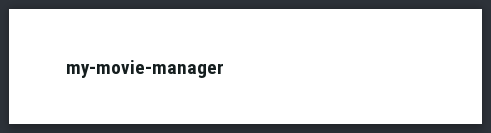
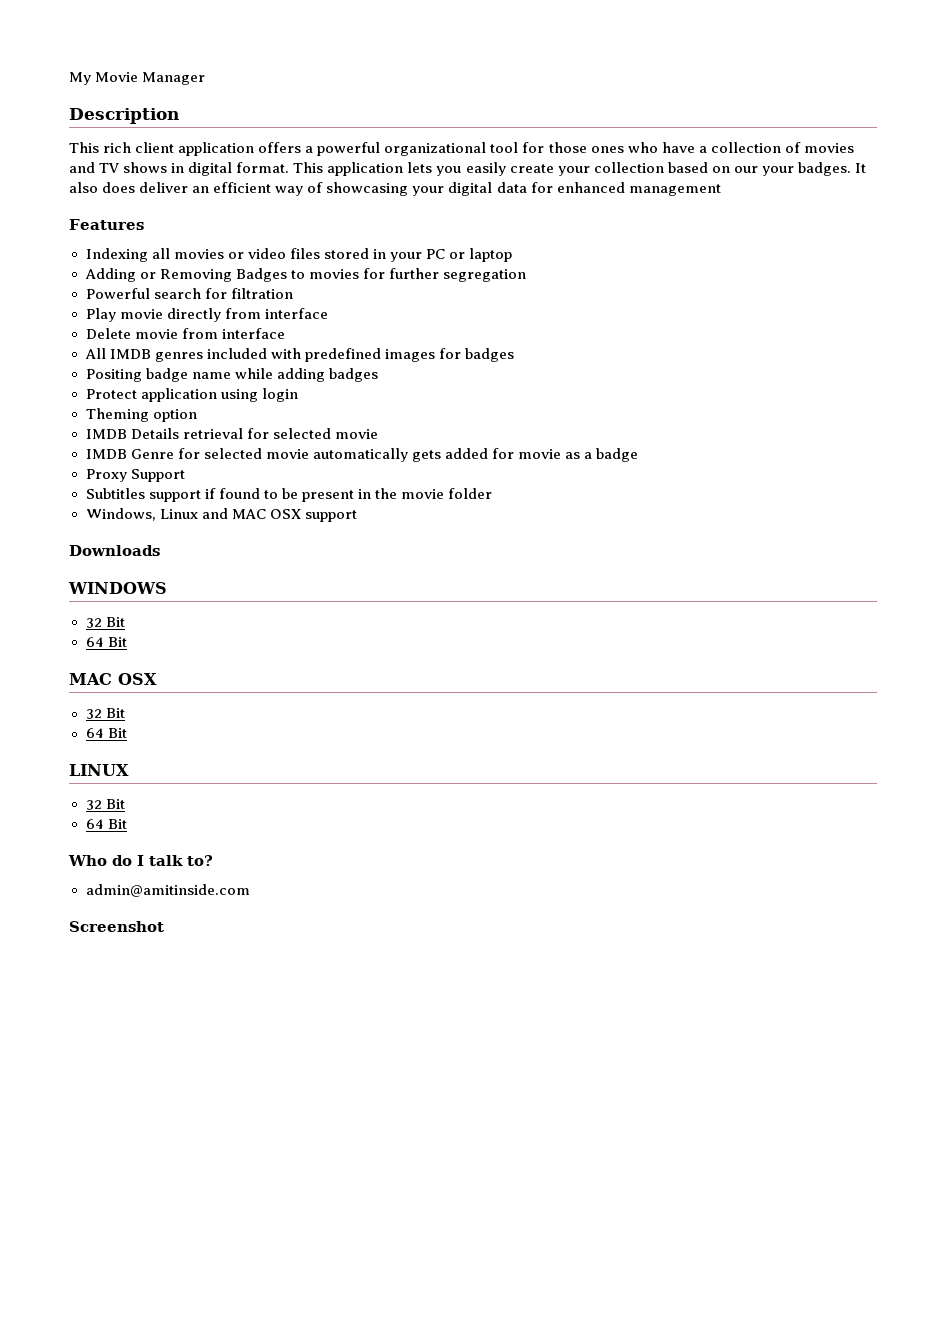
[66,60,224,78] my-movie-manager -> [69,72,206,85] [69,108,179,124] [69,142,854,156] [69,162,866,176] [69,182,721,196] [69,219,144,230] [85,248,513,262] [84,268,526,282] [85,288,293,299] [85,308,328,322] [85,328,285,339] [84,348,514,362] [85,368,378,382] [85,388,298,402] [85,408,197,422] [85,428,378,439] [85,448,639,462] [85,469,185,482] [85,488,493,502] [85,508,357,522] [69,545,160,556] [68,582,167,594] [85,617,125,628] [85,637,127,647] [69,673,157,685] [85,708,125,719] [85,728,127,738] [69,764,129,776] [85,799,125,810] [85,819,127,829] [68,855,213,866] [85,884,250,897] [69,921,164,932] My Movie Manager // Description // This rich client application offers a powerful organizational tool for those ones who have a collection of movies and TV shows in digital format. This application lets you easily create your collection based on our your badges. It also does deliver an efficient way of showcasing your digital data for enhanced management // Features // Indexing all movies or video files stored in your PC or laptop // Adding or Removing Badges to movies for further segregation // Powerful search for filtration // Play movie directly from interface // Delete movie from interface // All IMDB genres included with predefined images for badges // Positing badge name while adding badges // Protect application using login // Theming option // IMDB Details retrieval for selected movie // IMDB Genre for selected movie automatically gets added for movie as a badge // Proxy Support // Subtitles support if found to be present in the movie folder // Windows, Linux and MAC OSX support // Downloads // WINDOWS // 32 Bit // 64 Bit // MAC OSX // 32 Bit // 64 Bit // LINUX // 32 Bit // 64 Bit // Who do I talk to? // admin@amitinside.com // Screenshot

